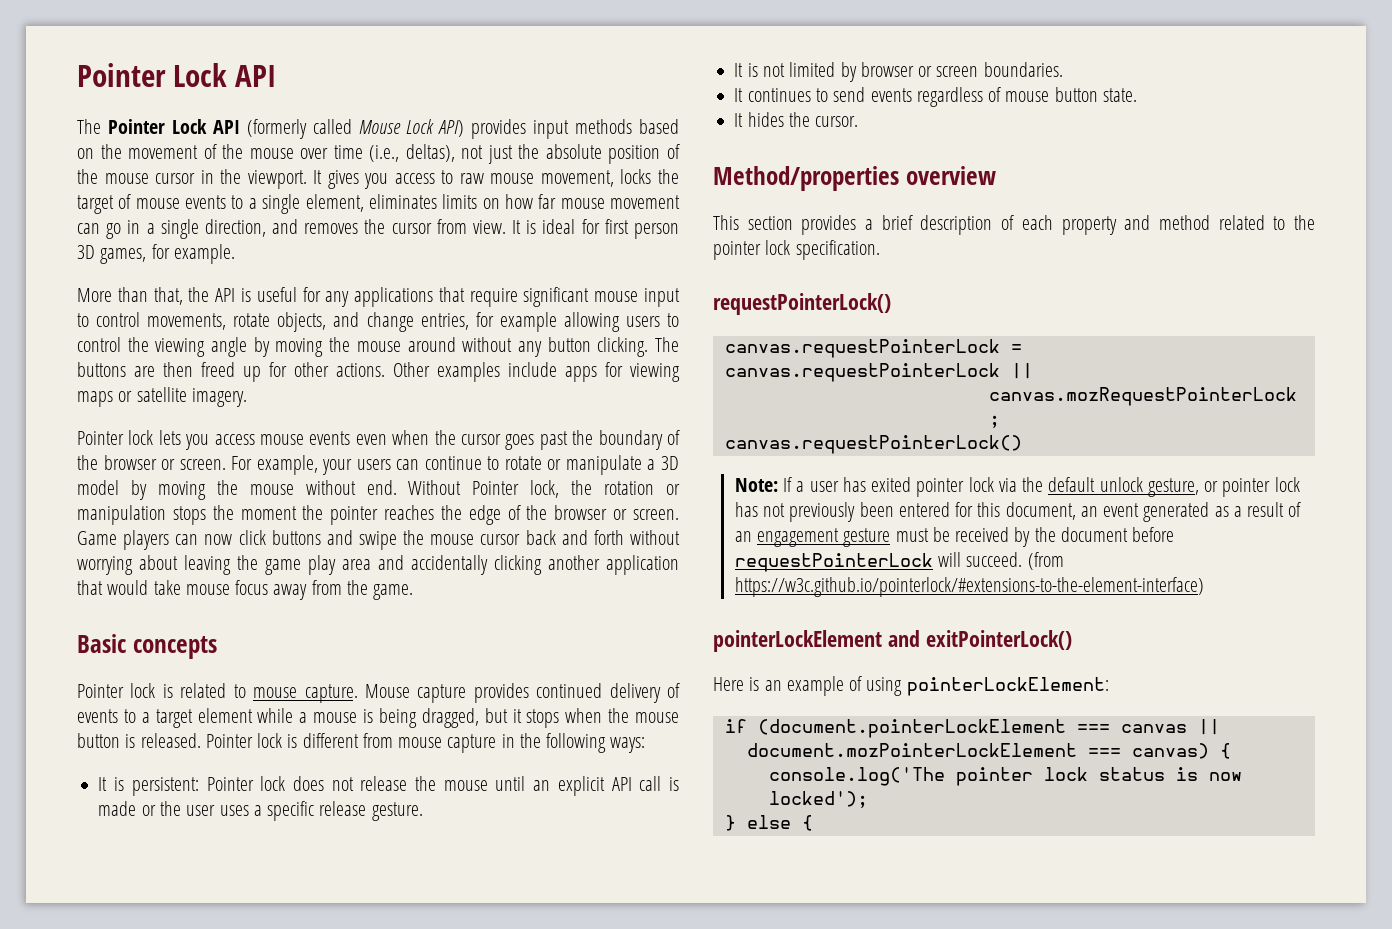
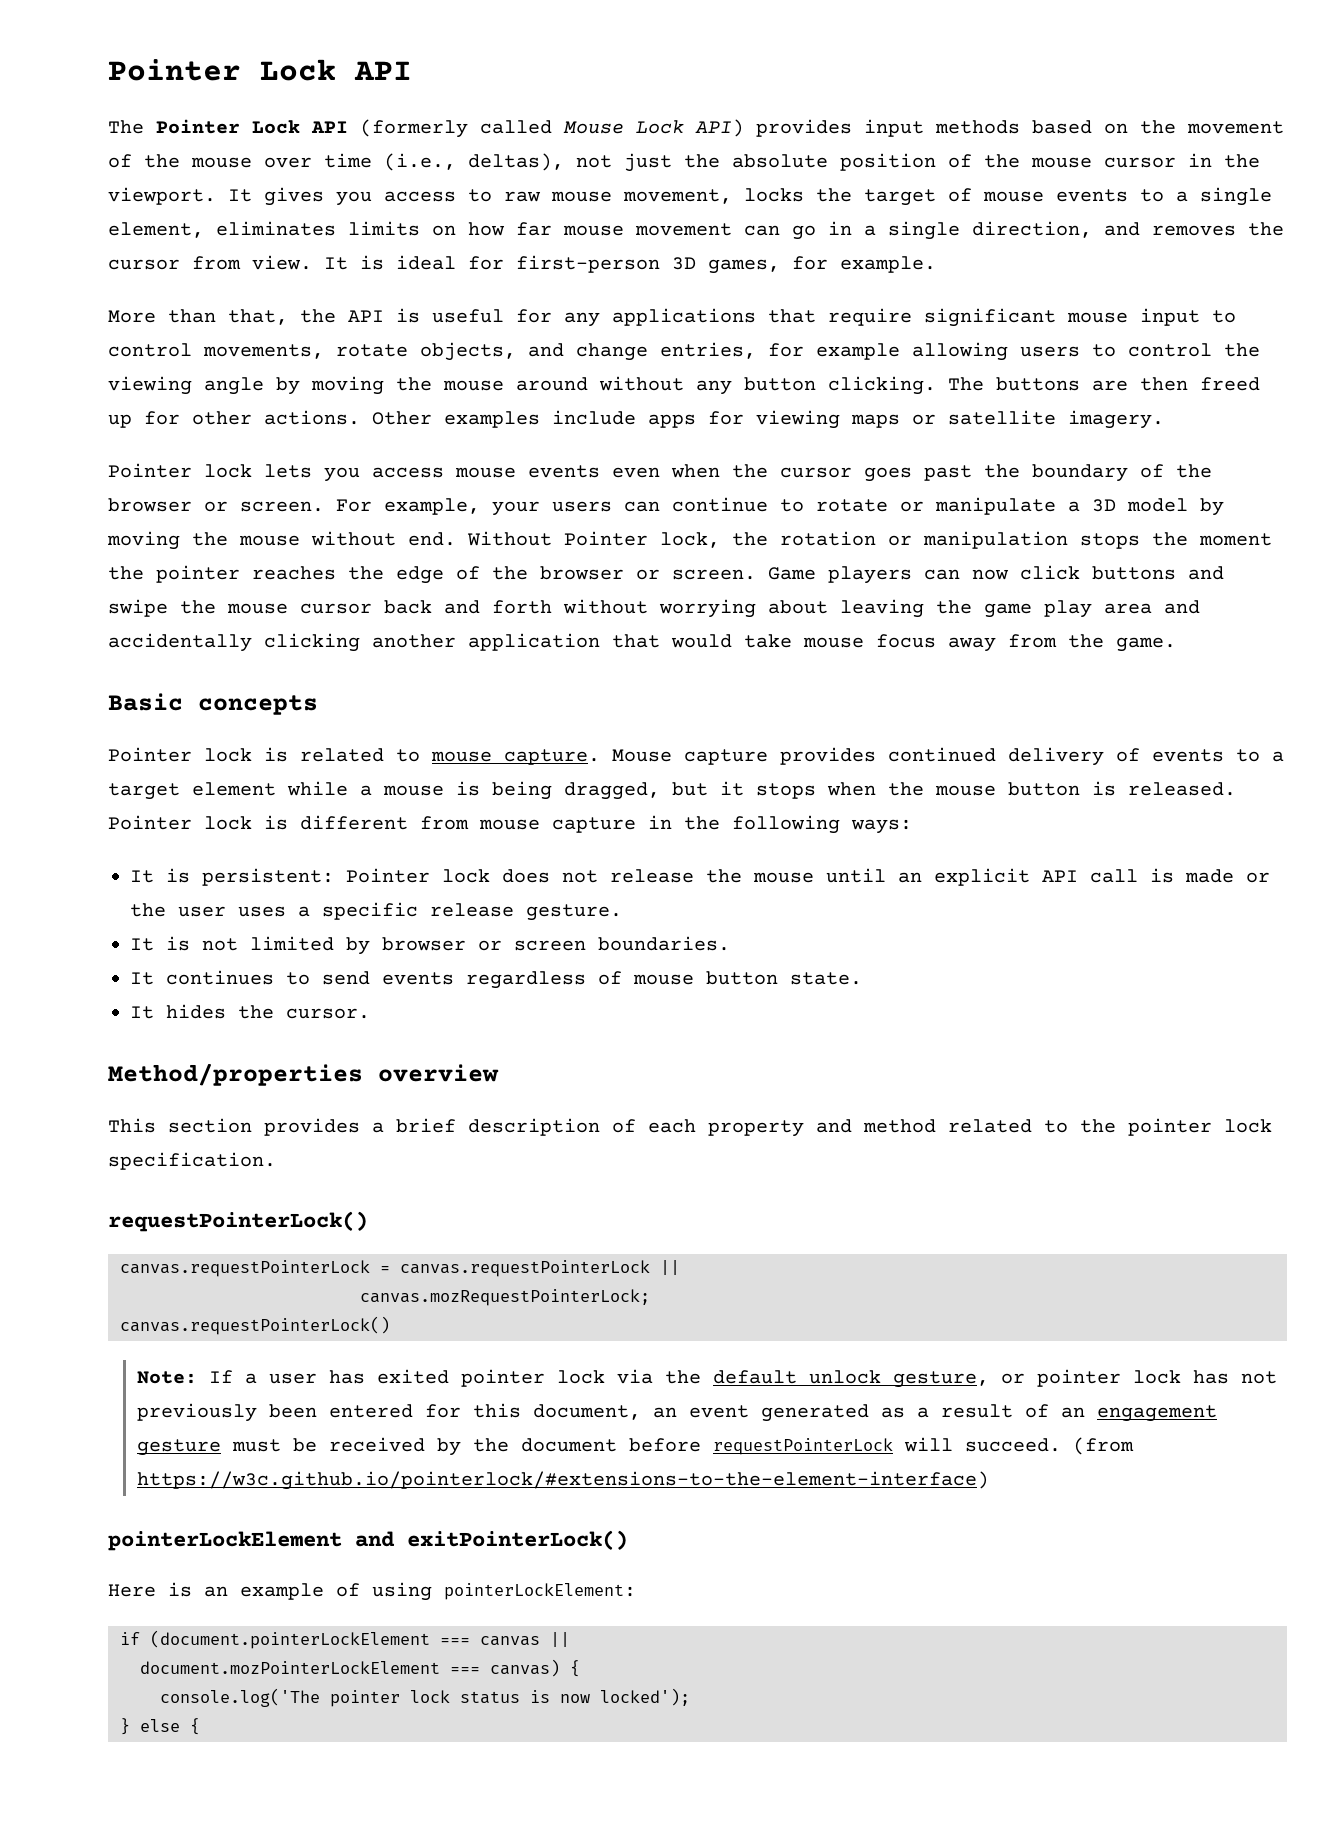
[604,219,680,239] first person -> [516,255,660,273] first-person

